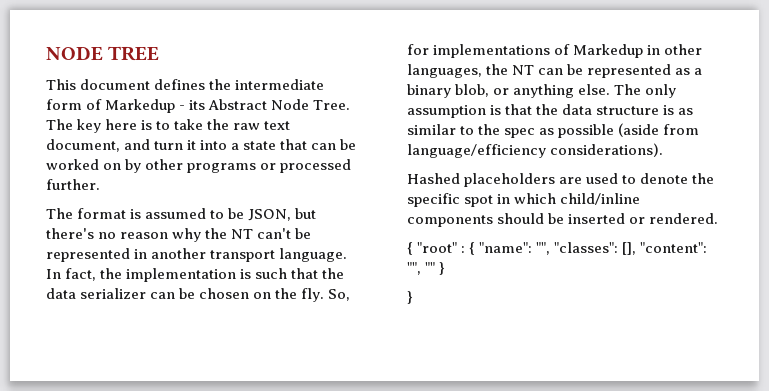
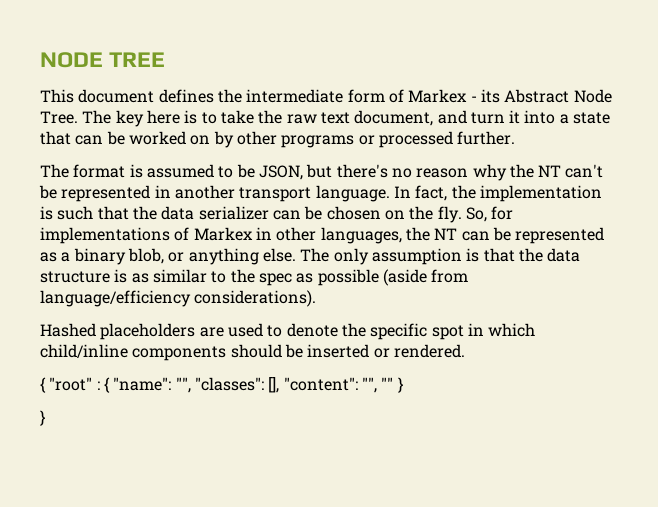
[105,99,176,113] Markedup -> [408,89,468,103] Markex
[573,44,644,58] Markedup -> [193,227,253,241] Markex

